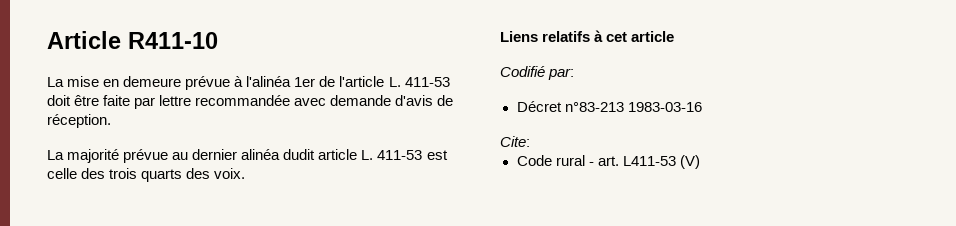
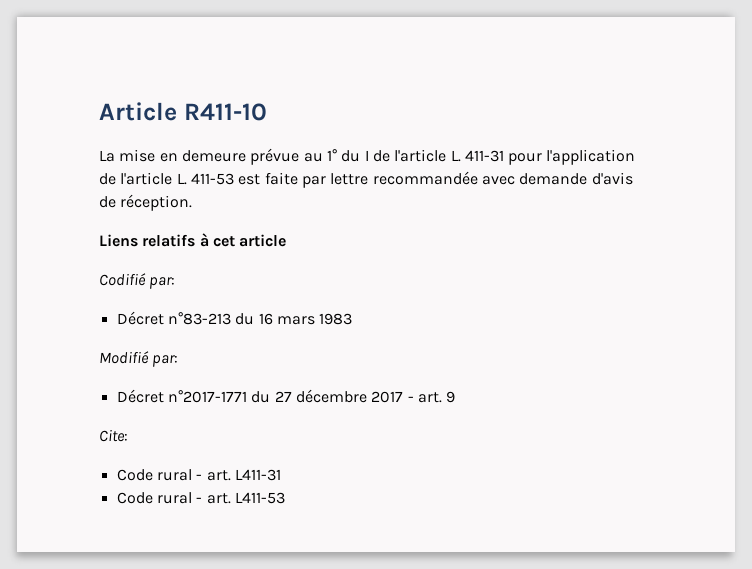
[234,76,316,87] à l'alinéa 1er -> [303,149,636,165] au 1° du I de l'article L. 411-31 pour l'application
[47,95,100,106] doit être -> [238,174,261,185] est
[47,149,448,163] [47,168,246,182] // La majorité prévue au dernier alinéa dudit article L. 411-53 est celle des trois quarts des voix. -> (193, 202) none
[627,102,702,112] [500,136,530,147] 1983-03-16 // Cite: -> [235,313,353,325] [99,351,179,367] [116,389,456,403] [99,429,128,442] [116,469,281,481] du 16 mars 1983 // Modifié par: // Décret n°2017-1771 du 27 décembre 2017 - art. 9 // Cite: // Code rural - art. L411-31
[679,155,700,169] (V) -> (285, 498) none

